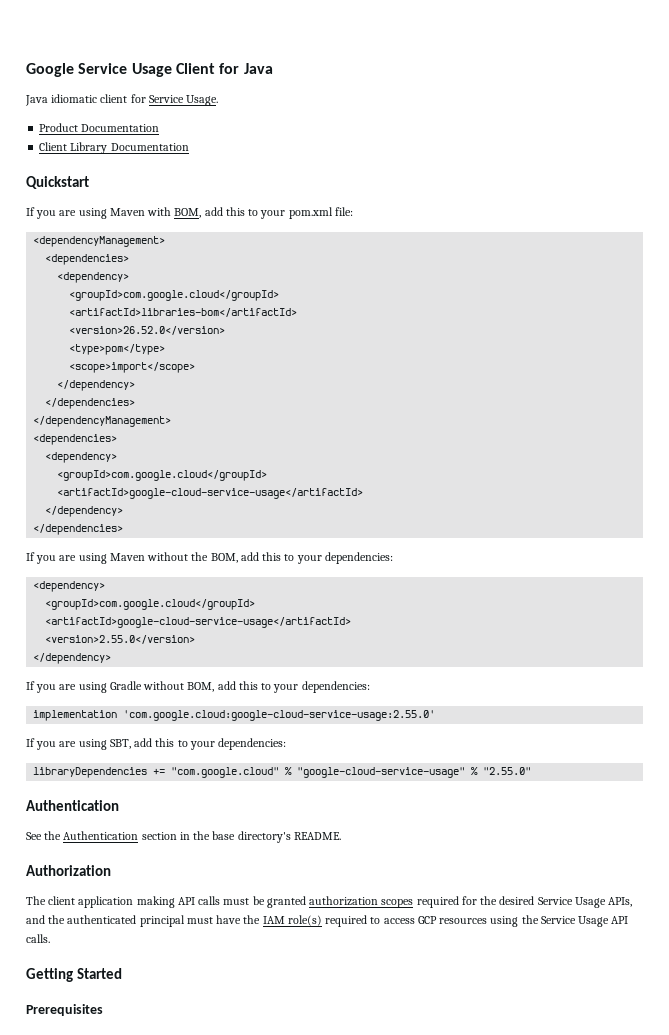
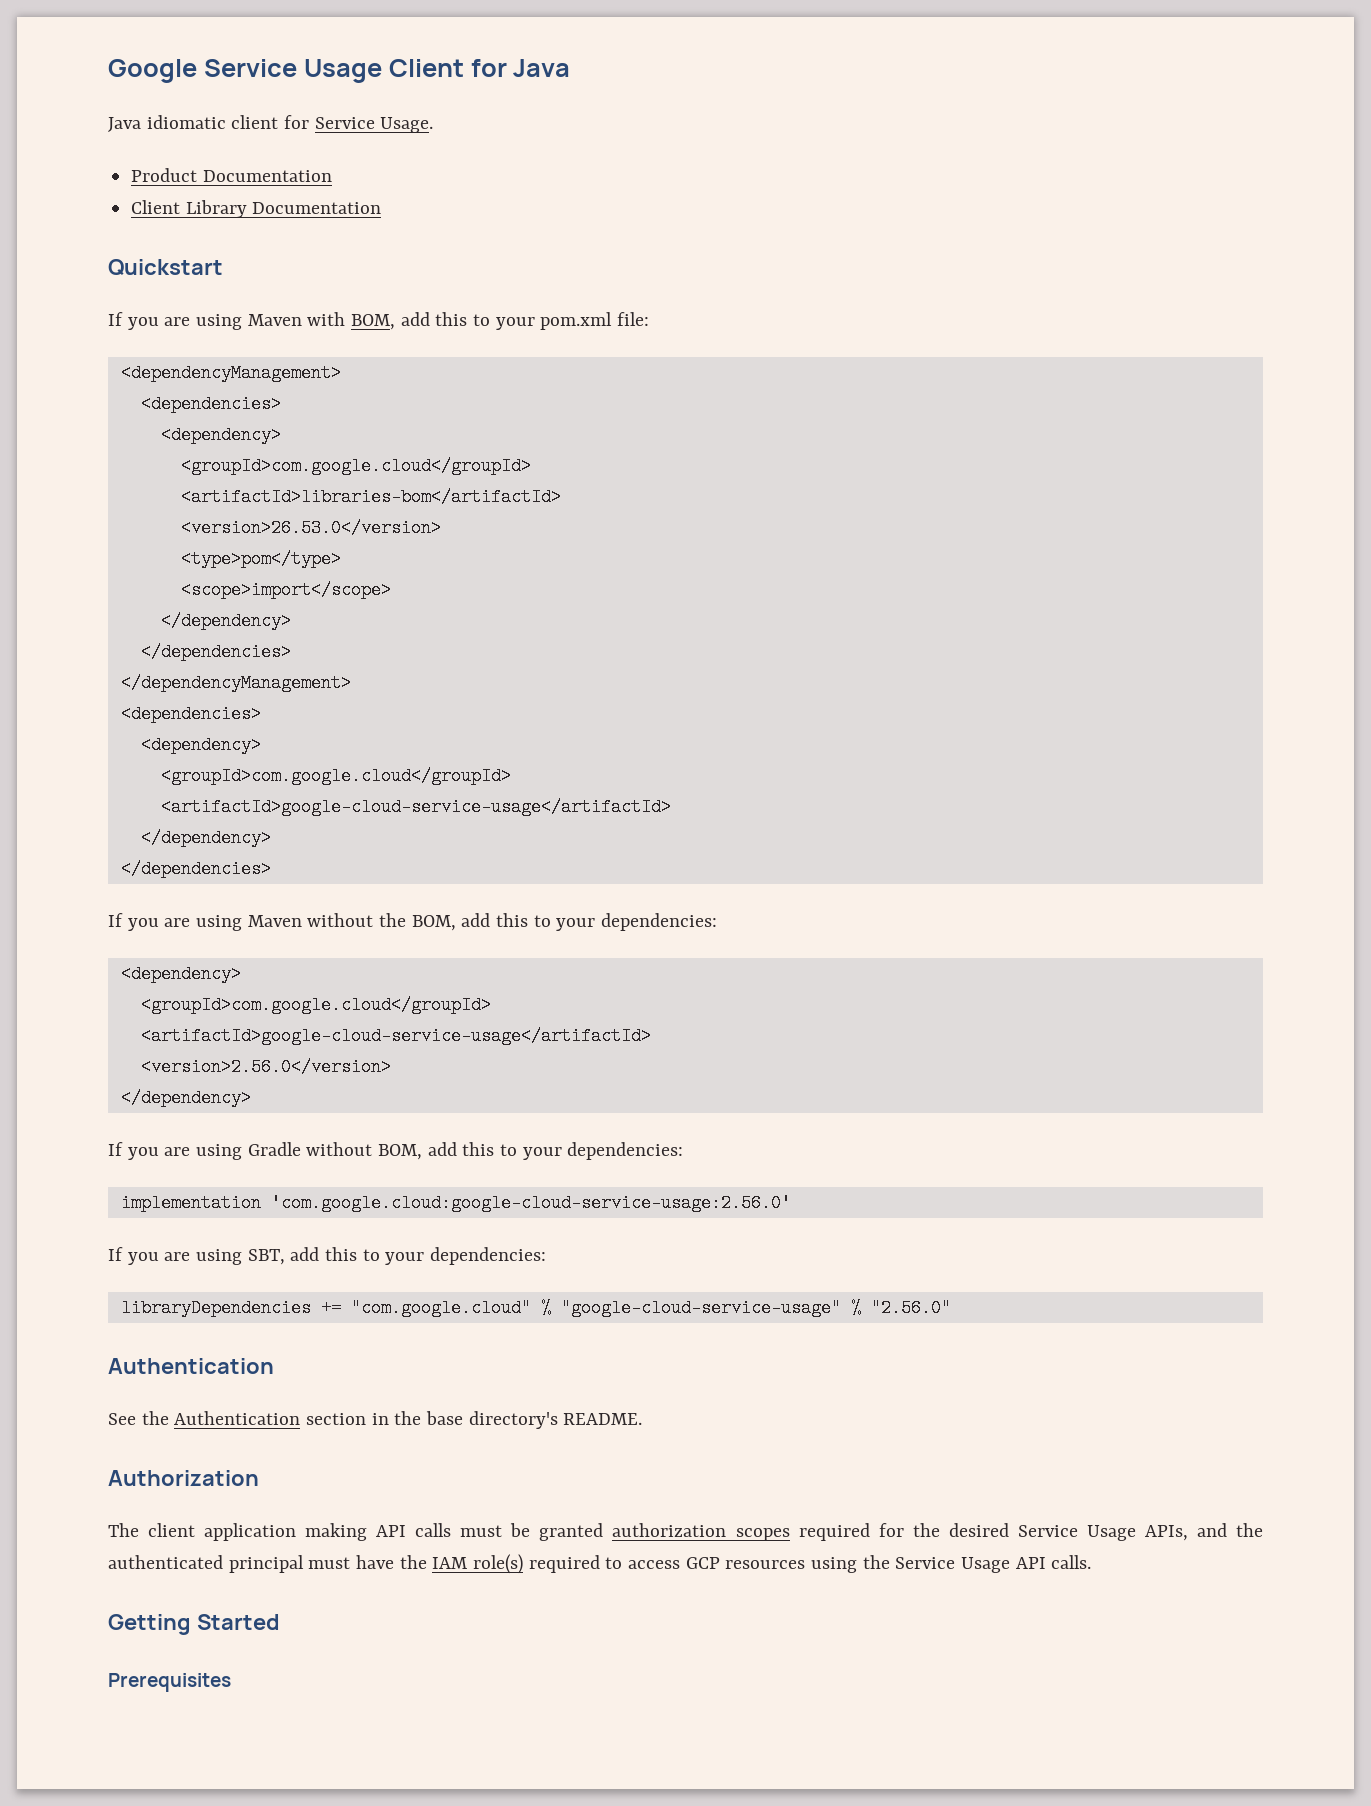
[69,326,226,335] <version>26.52.0</version> -> [180,519,441,537] <version>26.53.0</version>
[45,635,196,644] <version>2.55.0</version> -> [140,1058,391,1076] <version>2.56.0</version>
[123,710,436,721] 'com.google.cloud:google-cloud-service-usage:2.55.0' -> [270,1194,791,1212] 'com.google.cloud:google-cloud-service-usage:2.56.0'
[483,767,532,775] "2.55.0" -> [870,1299,951,1317] "2.56.0"

